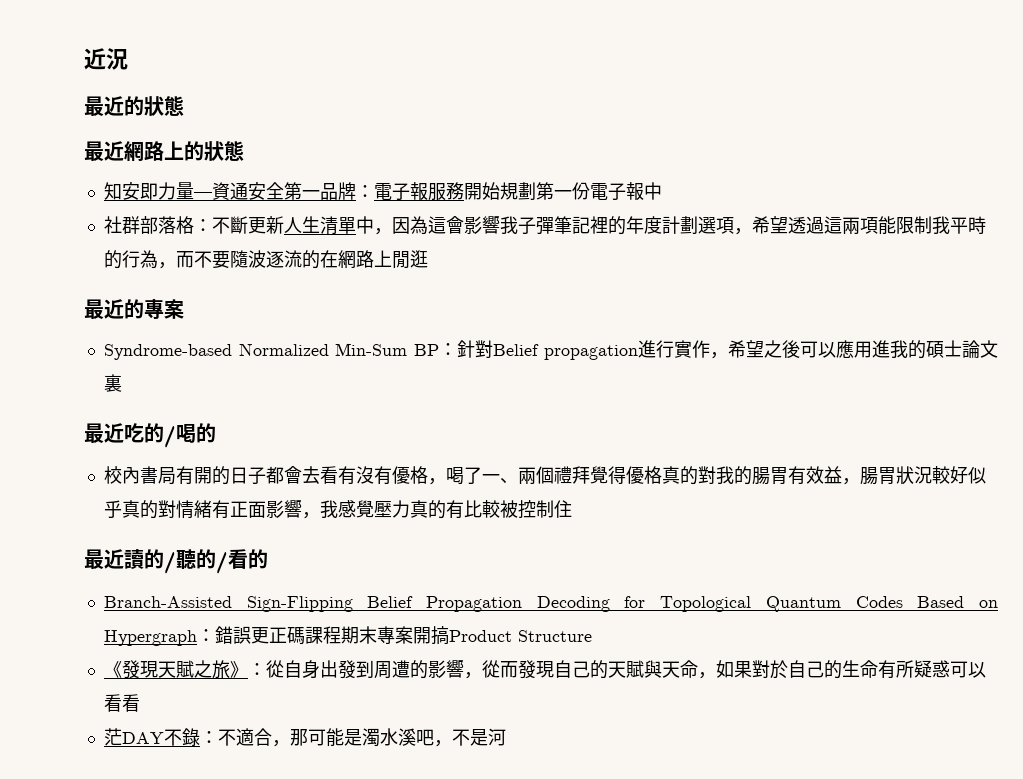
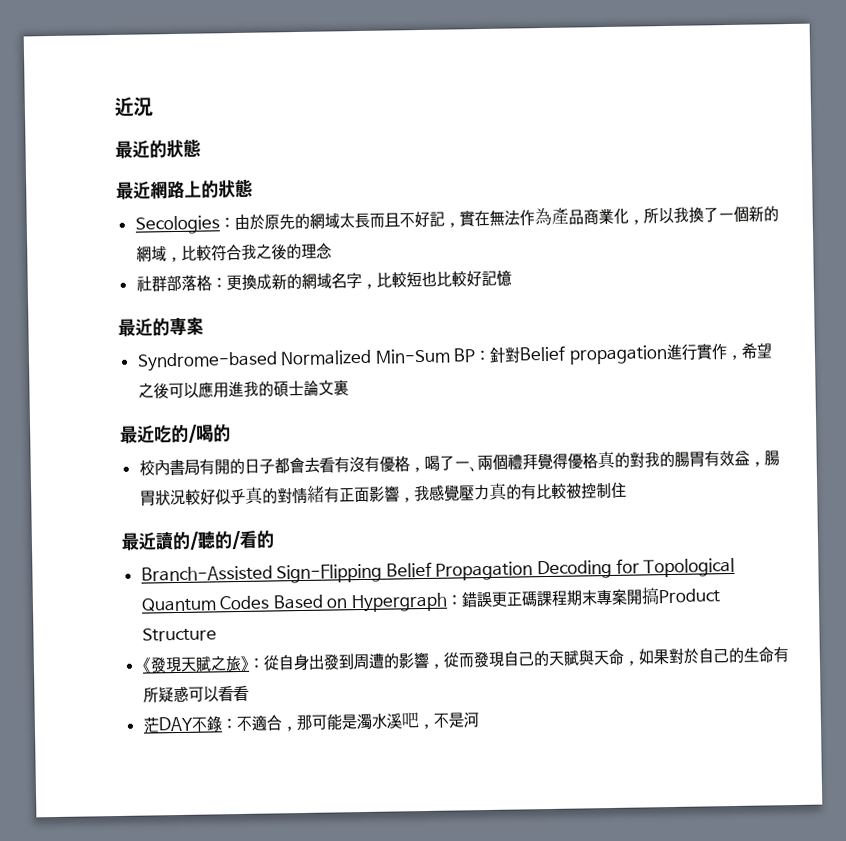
[103,182,662,201] [103,216,986,235] [103,250,428,269] 知安即力量—資通安全第一品牌：電子報服務開始規劃第一份電子報中 // 社群部落格：不斷更新人生清單中，因為這會影響我子彈筆記裡的年度計劃選項，希望透過這兩項能限制我平時的行為，而不要隨波逐流的在網路上閒逛 -> [134,205,779,235] [135,242,332,263] [135,269,512,293] Secologies：由於原先的網域太長而且不好記，實在無法作為產品商業化，所以我換了一個新的網域，比較符合我之後的理念 // 社群部落格：更換成新的網域名字，比較短也比較好記憶

